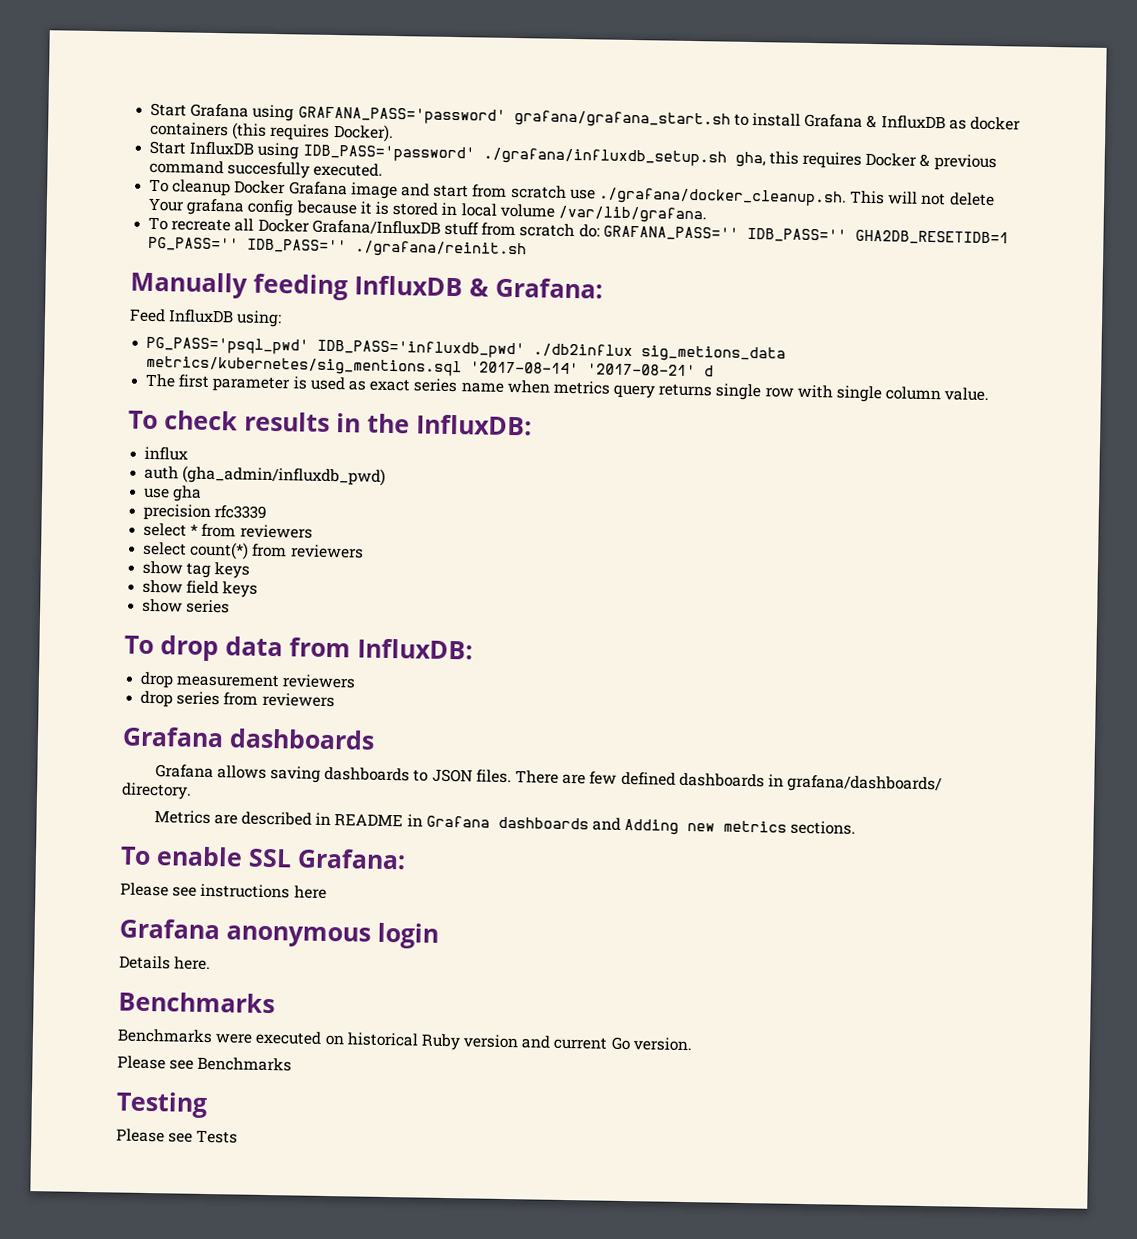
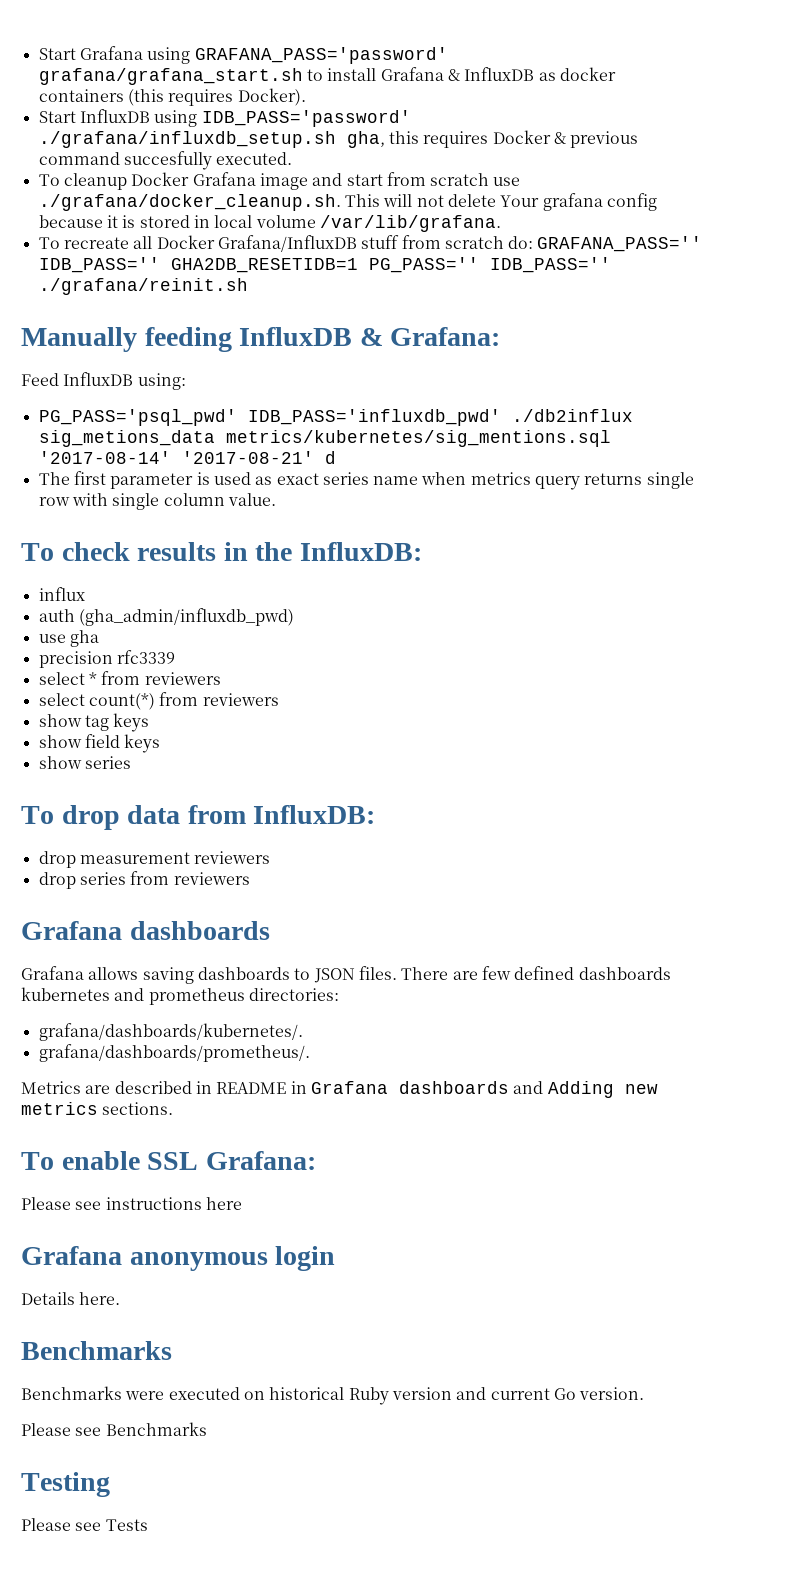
[767,774,943,794] [121,782,192,800] in grafana/dashboards/ directory. -> [21,987,339,1005] [38,1023,303,1041] [38,1044,310,1062] kubernetes and prometheus directories: // grafana/dashboards/kubernetes/. // grafana/dashboards/prometheus/.

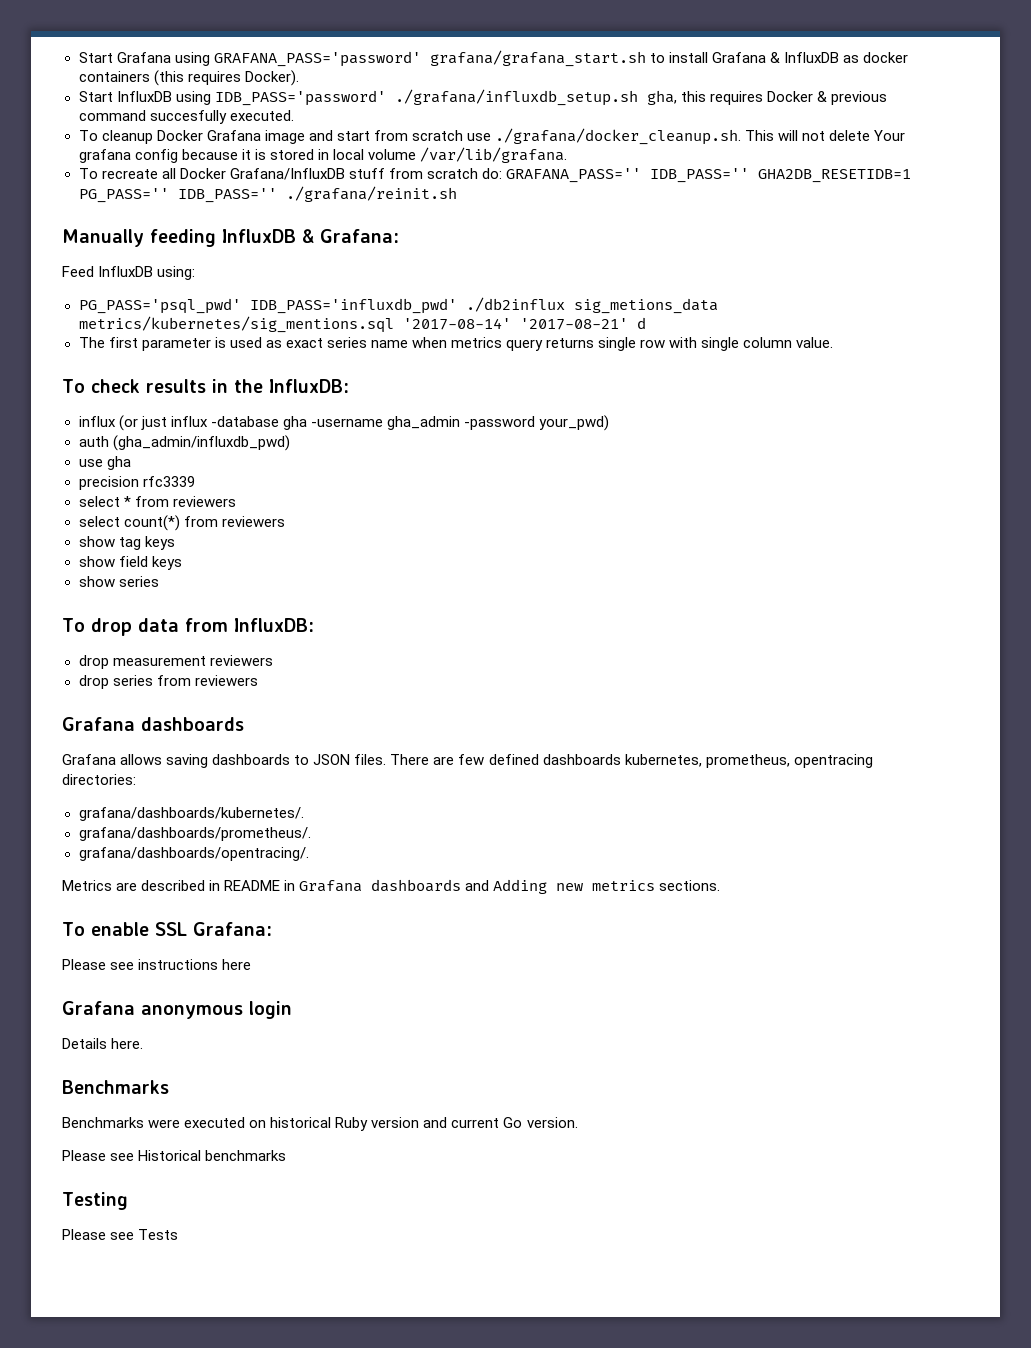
(85, 594) none -> [118,415,609,431] (or just influx -database gha -username gha_admin -password your_pwd)
[21,987,245,1005] kubernetes and prometheus -> [624,754,873,768] kubernetes, prometheus, opentracing
(310, 1053) none -> [78,847,309,861] // grafana/dashboards/opentracing/.
[105,1422,207,1436] Benchmarks -> [138,1150,287,1161] Historical benchmarks

